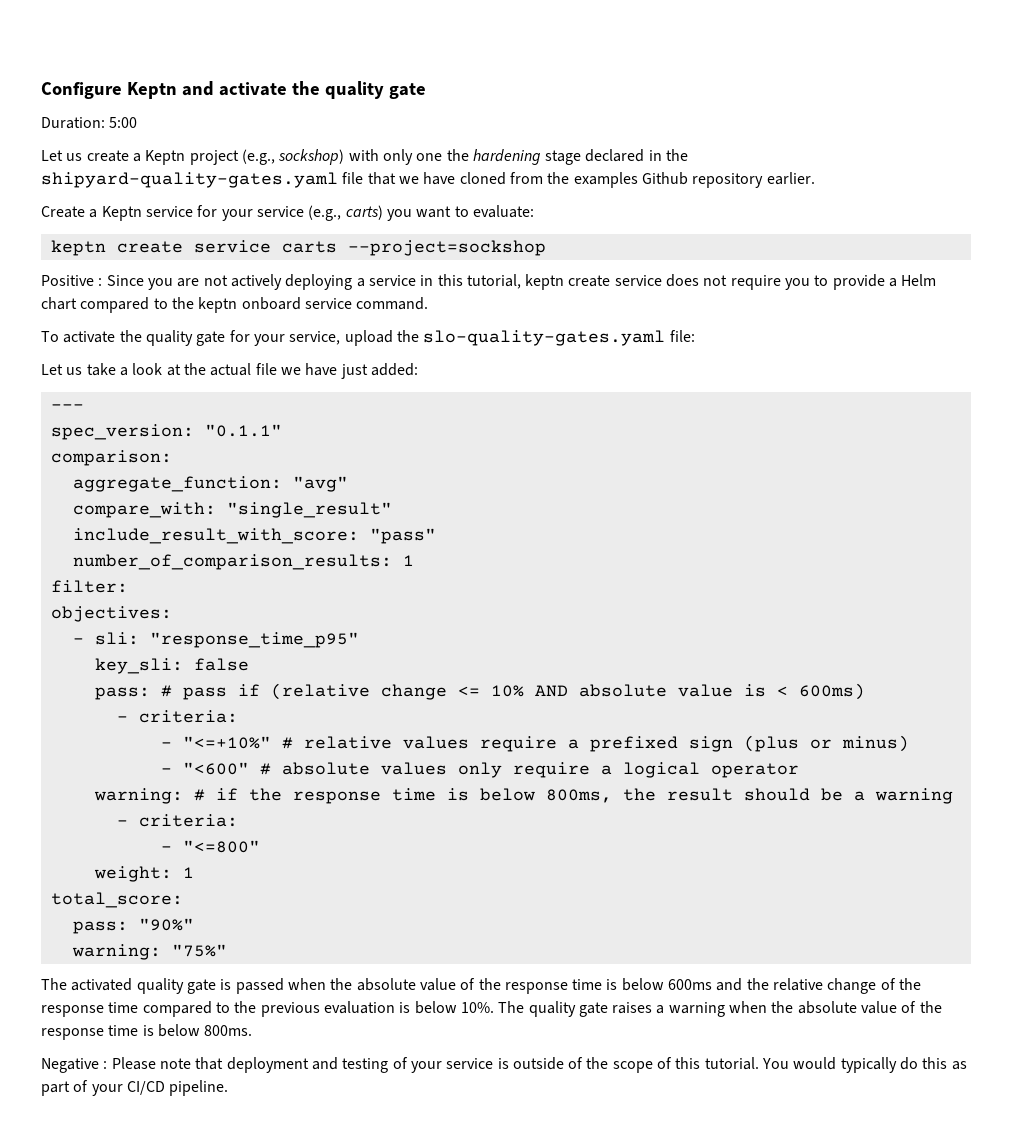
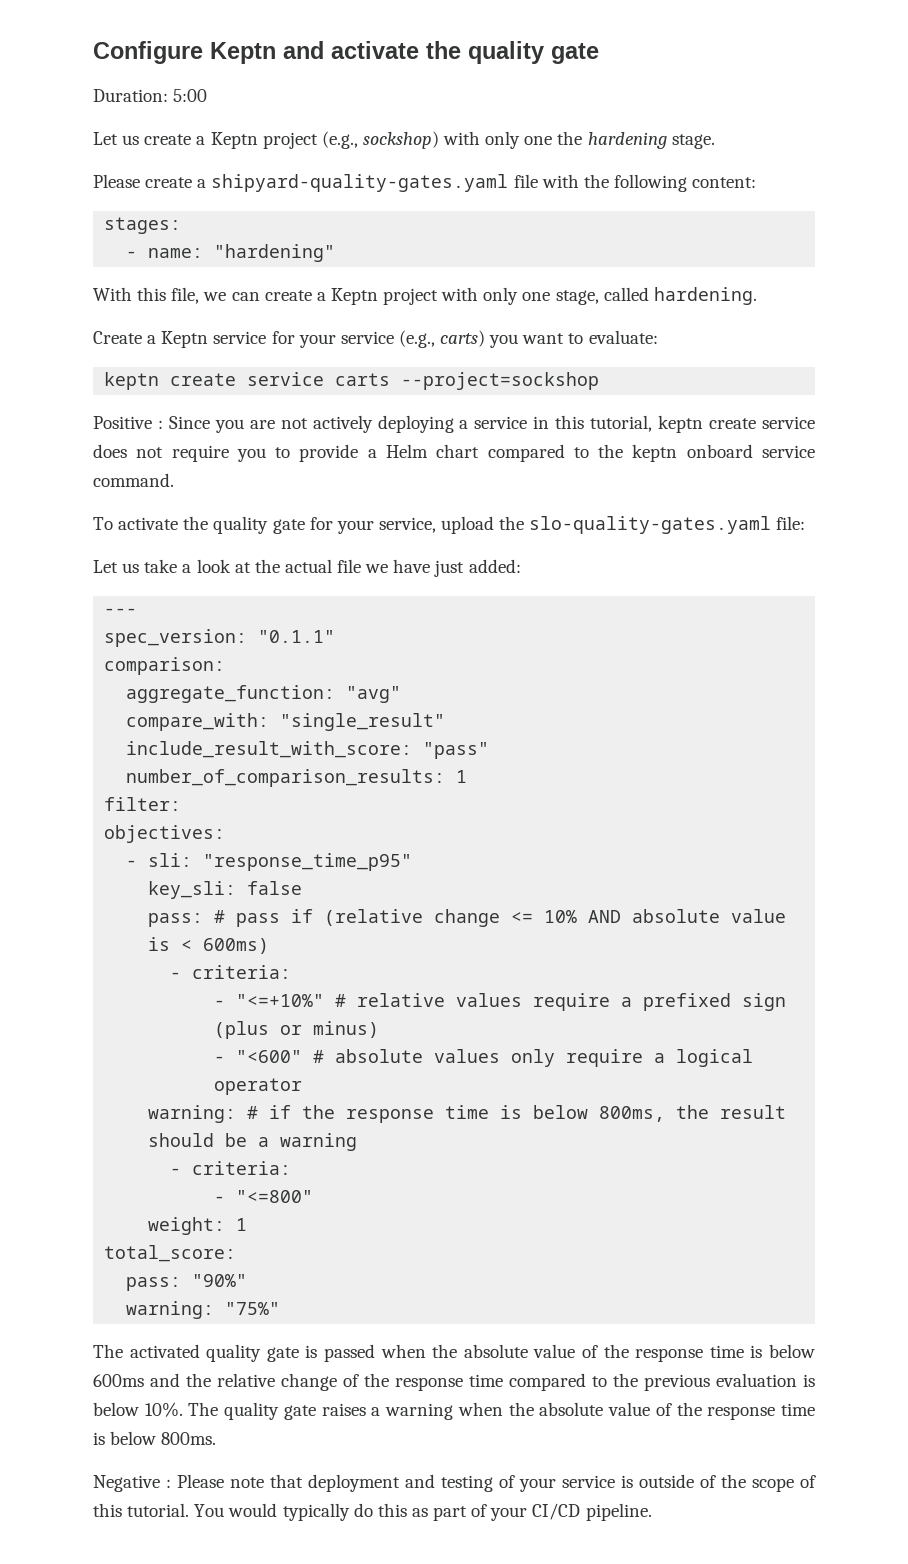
[545,149,689,165] [41,172,815,188] stage declared in the shipyard-quality-gates.yaml file that we have cloned from the examples Github repository earlier. -> [671,134,715,149] [93,174,757,192] [104,217,182,234] [126,244,336,262] [93,287,757,305] stage. // Please create a shipyard-quality-gates.yaml file with the following content: // stages: // - name: "hardening" // With this file, we can create a Keptn project with only one stage, called hardening.

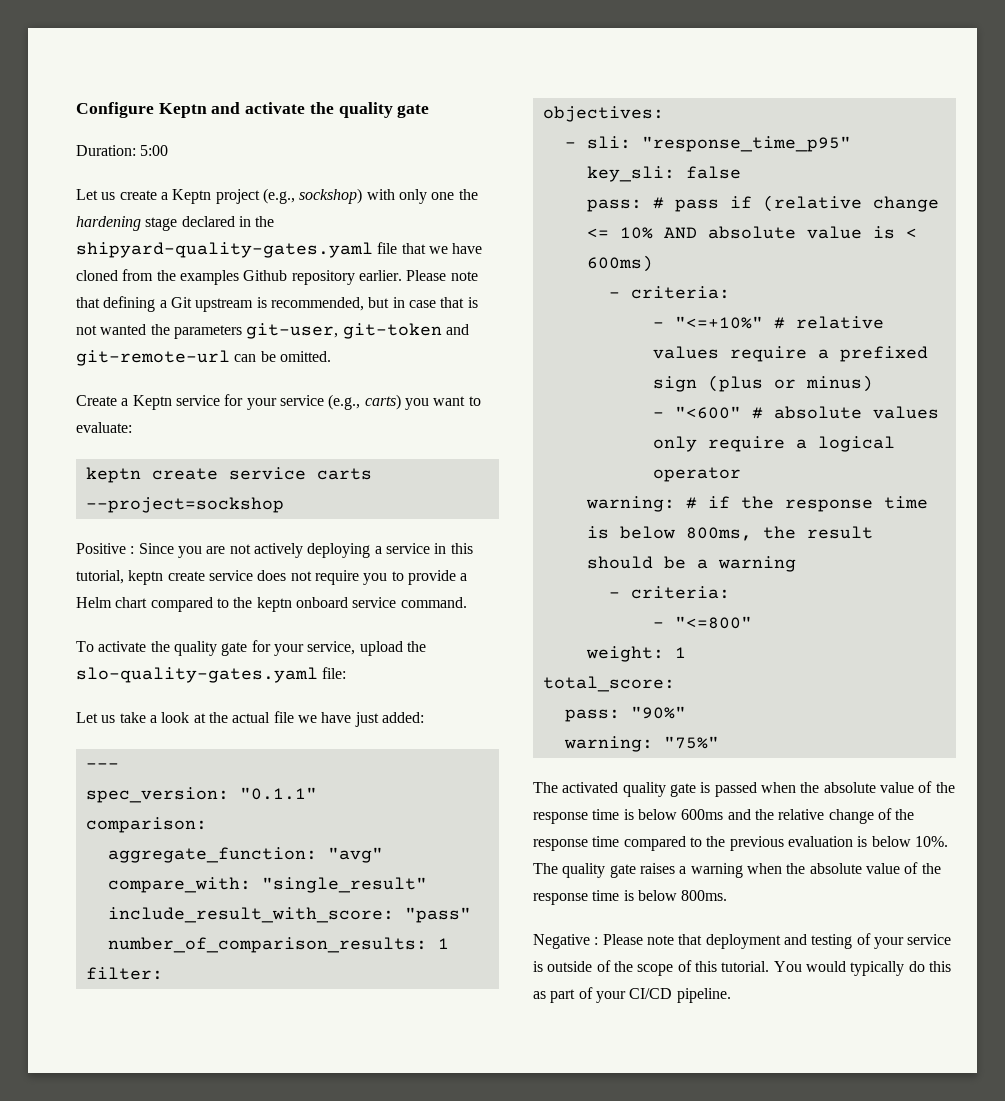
[671,134,715,149] [93,174,757,192] [104,217,182,234] [126,244,336,262] [93,287,757,305] stage. // Please create a shipyard-quality-gates.yaml file with the following content: // stages: // - name: "hardening" // With this file, we can create a Keptn project with only one stage, called hardening. -> [145,216,275,231] [76,242,483,258] [76,269,478,285] [76,296,478,312] [76,323,469,339] [76,350,331,366] stage declared in the shipyard-quality-gates.yaml file that we have cloned from the examples Github repository earlier. Please note that defining a Git upstream is recommended, but in case that is not wanted the parameters git-user, git-token and git-remote-url can be omitted.

